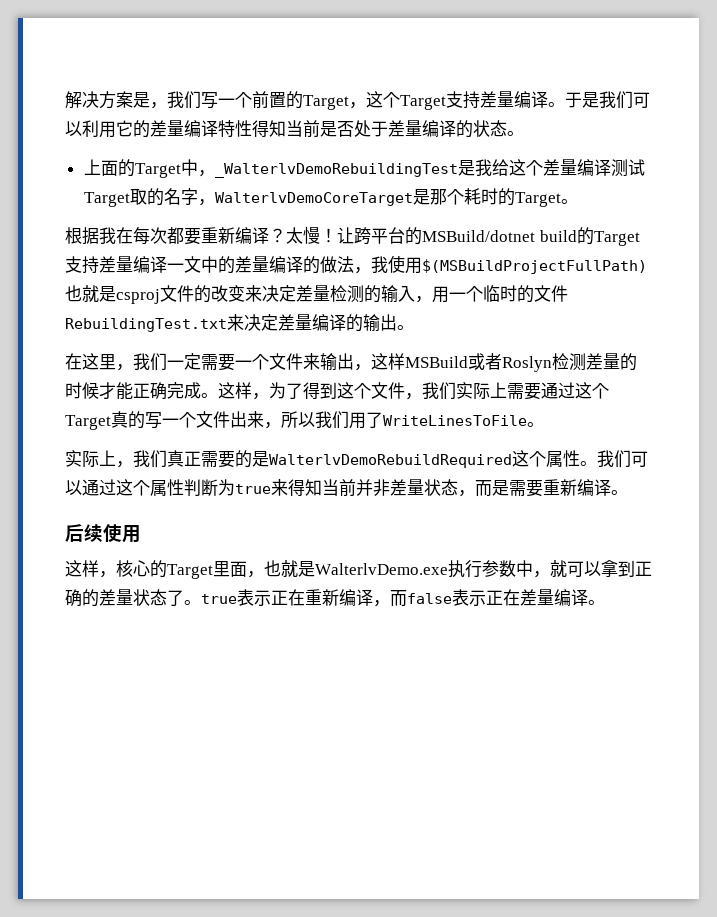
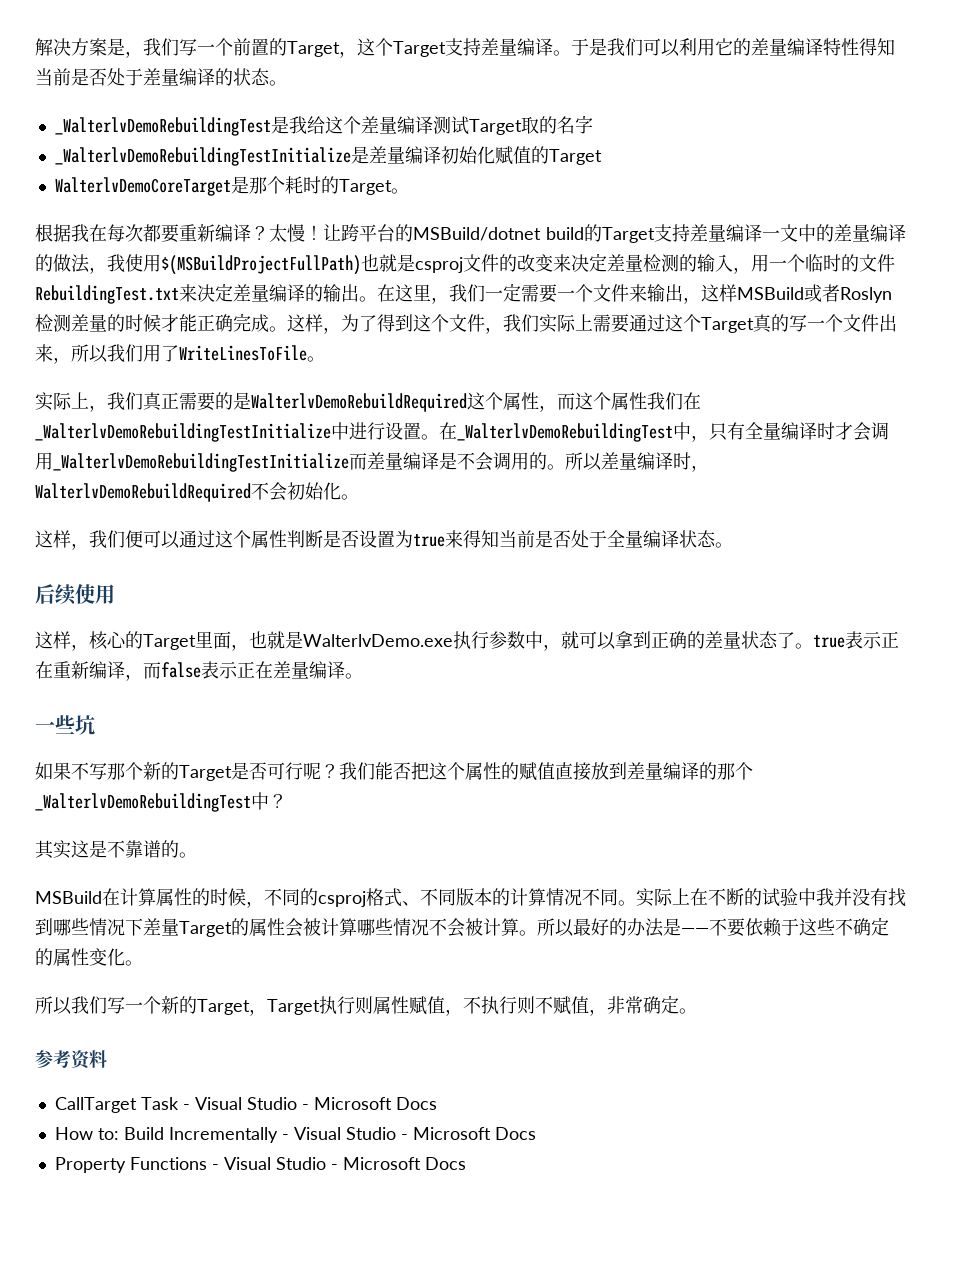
[83,159,215,178] 上面的Target中， -> (287, 83) none
[197,199,215,206] ， -> [54,146,602,166] // _WalterlvDemoRebuildingTestInitialize是差量编译初始化赋值的Target //
(414, 327) // -> (377, 299) none
[580,450,631,468] 。我们 -> [539,392,701,412] [35,422,889,442] [35,452,709,472] [35,482,359,502] [35,530,143,550] ，而这个属性我们在_WalterlvDemoRebuildingTestInitialize中进行设置。在_WalterlvDemoRebuildingTest中，只有全量编译时才会调用_WalterlvDemoRebuildingTestInitialize而差量编译是不会调用的。所以差量编译时，WalterlvDemoRebuildRequired不会初始化。 // 这样，我们便
(218, 487) none -> [323,530,395,548] 是否设置
[356,479,611,497] 并非差量状态，而是需要重新编译 -> [535,530,716,548] 是否处于全量编译状态
(605, 602) none -> [35,715,95,735] [35,762,753,781] [35,792,287,812] [35,840,197,859] [35,888,906,908] [35,917,889,937] [35,948,143,966] [35,995,697,1016] [35,1050,107,1069] [54,1097,437,1113] [54,1127,536,1143] [54,1157,466,1173] // 一些坑 // 如果不写那个新的Target是否可行呢？我们能否把这个属性的赋值直接放到差量编译的那个_WalterlvDemoRebuildingTest中？ // 其实这是不靠谱的。 // MSBuild在计算属性的时候，不同的csproj格式、不同版本的计算情况不同。实际上在不断的试验中我并没有找到哪些情况下差量Target的属性会被计算哪些情况不会被计算。所以最好的办法是——不要依赖于这些不确定的属性变化。 // 所以我们写一个新的Target，Target执行则属性赋值，不执行则不赋值，非常确定。 // 参考资料 // CallTarget Task - Visual Studio - Microsoft Docs // How to: Build Incrementally - Visual Studio - Microsoft Docs // Property Functions - Visual Studio - Microsoft Docs

